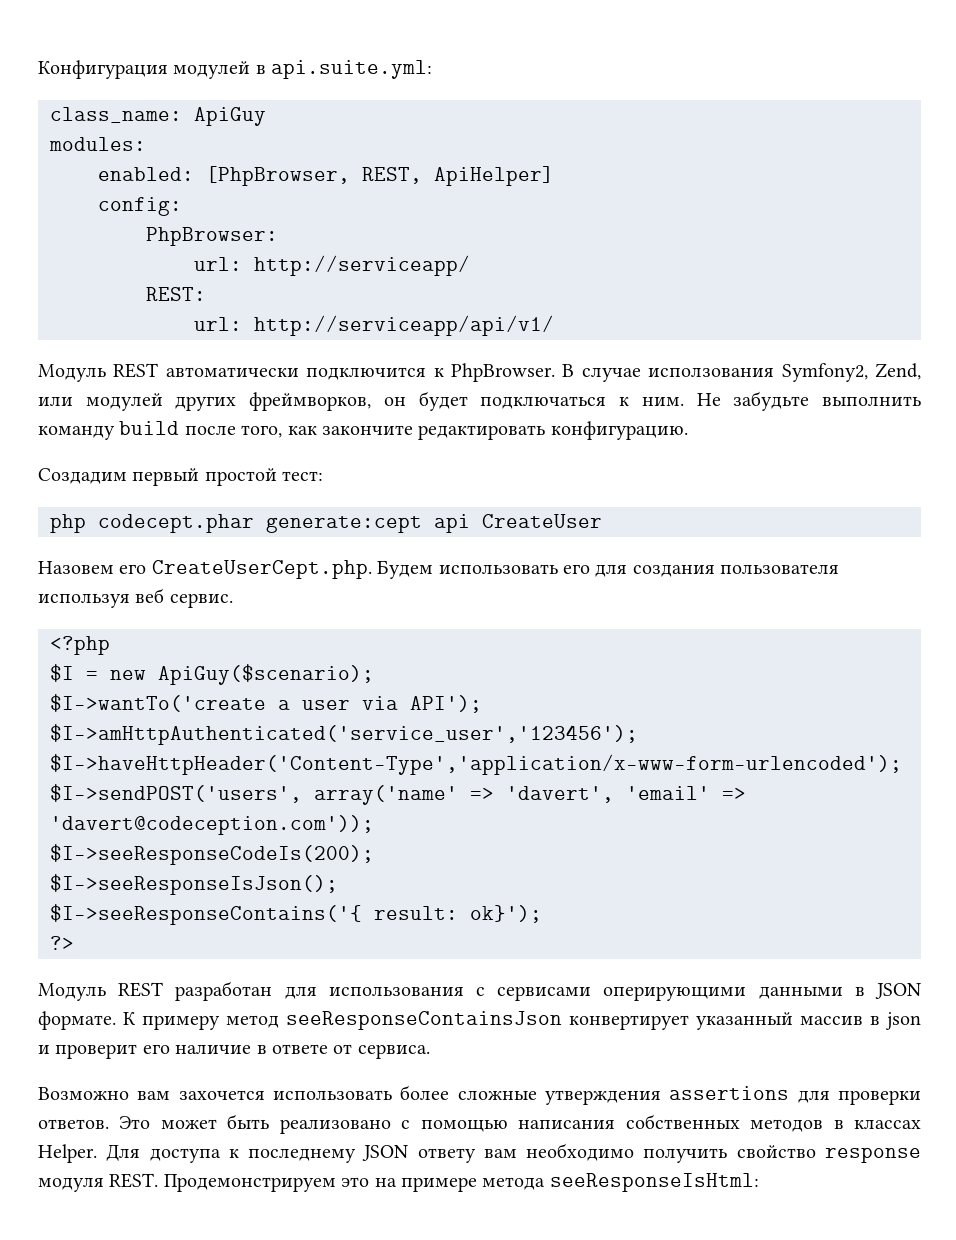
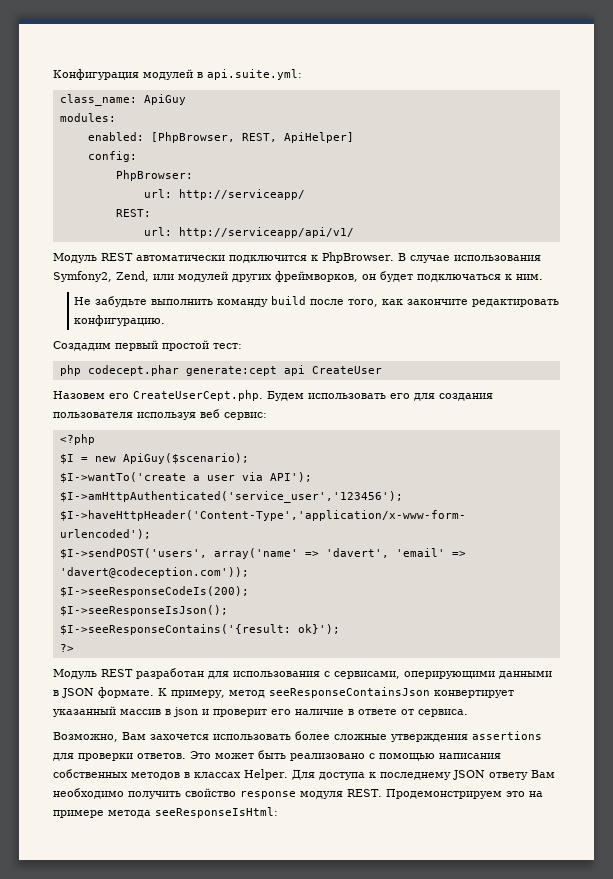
[648,367,775,377] исползования -> [453,255,541,261] использования
(684, 401) none -> (543, 277) //
[169,593,233,608] сервис. -> [224,412,267,420] сервис:
[50,904,458,925] $I->seeResponseContains('{ result: -> [59,624,291,635] $I->seeResponseContains('{result:
[497,986,592,1001] сервисами -> [334,671,400,679] сервисами,
[142,1015,220,1030] примеру -> [171,690,225,698] примеру,
[38,1087,171,1100] Возможно вам -> [53,732,146,742] Возможно, Вам
[483,1149,517,1158] вам -> [530,770,555,778] Вам

